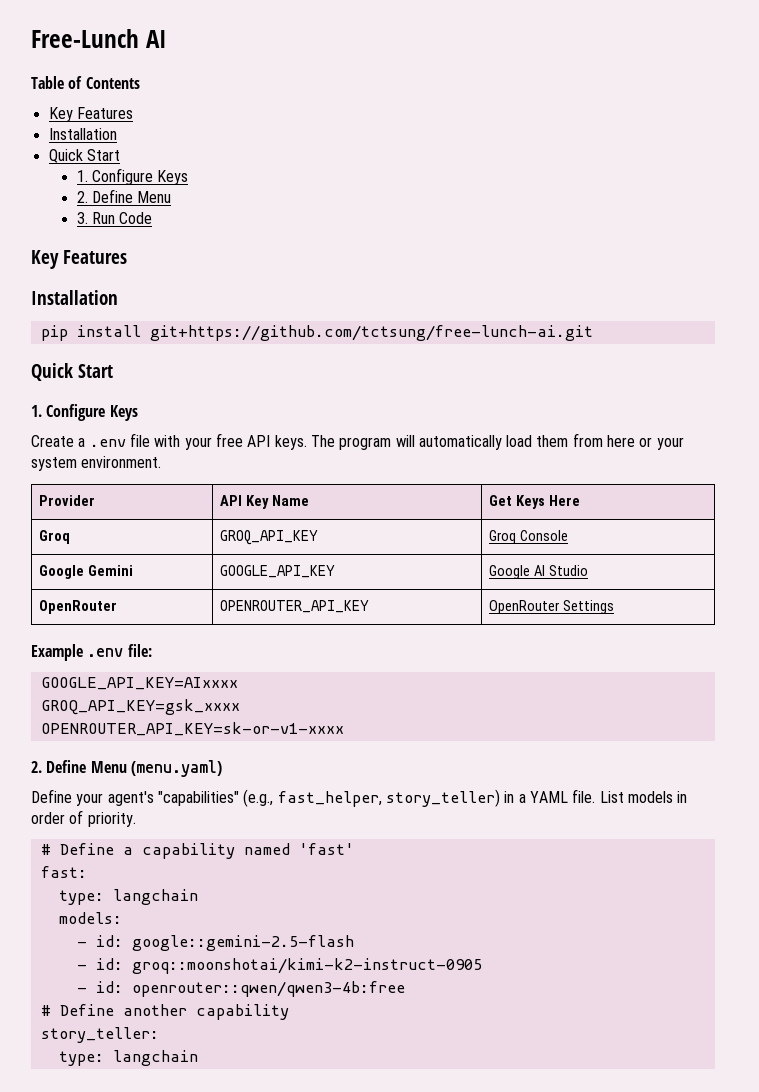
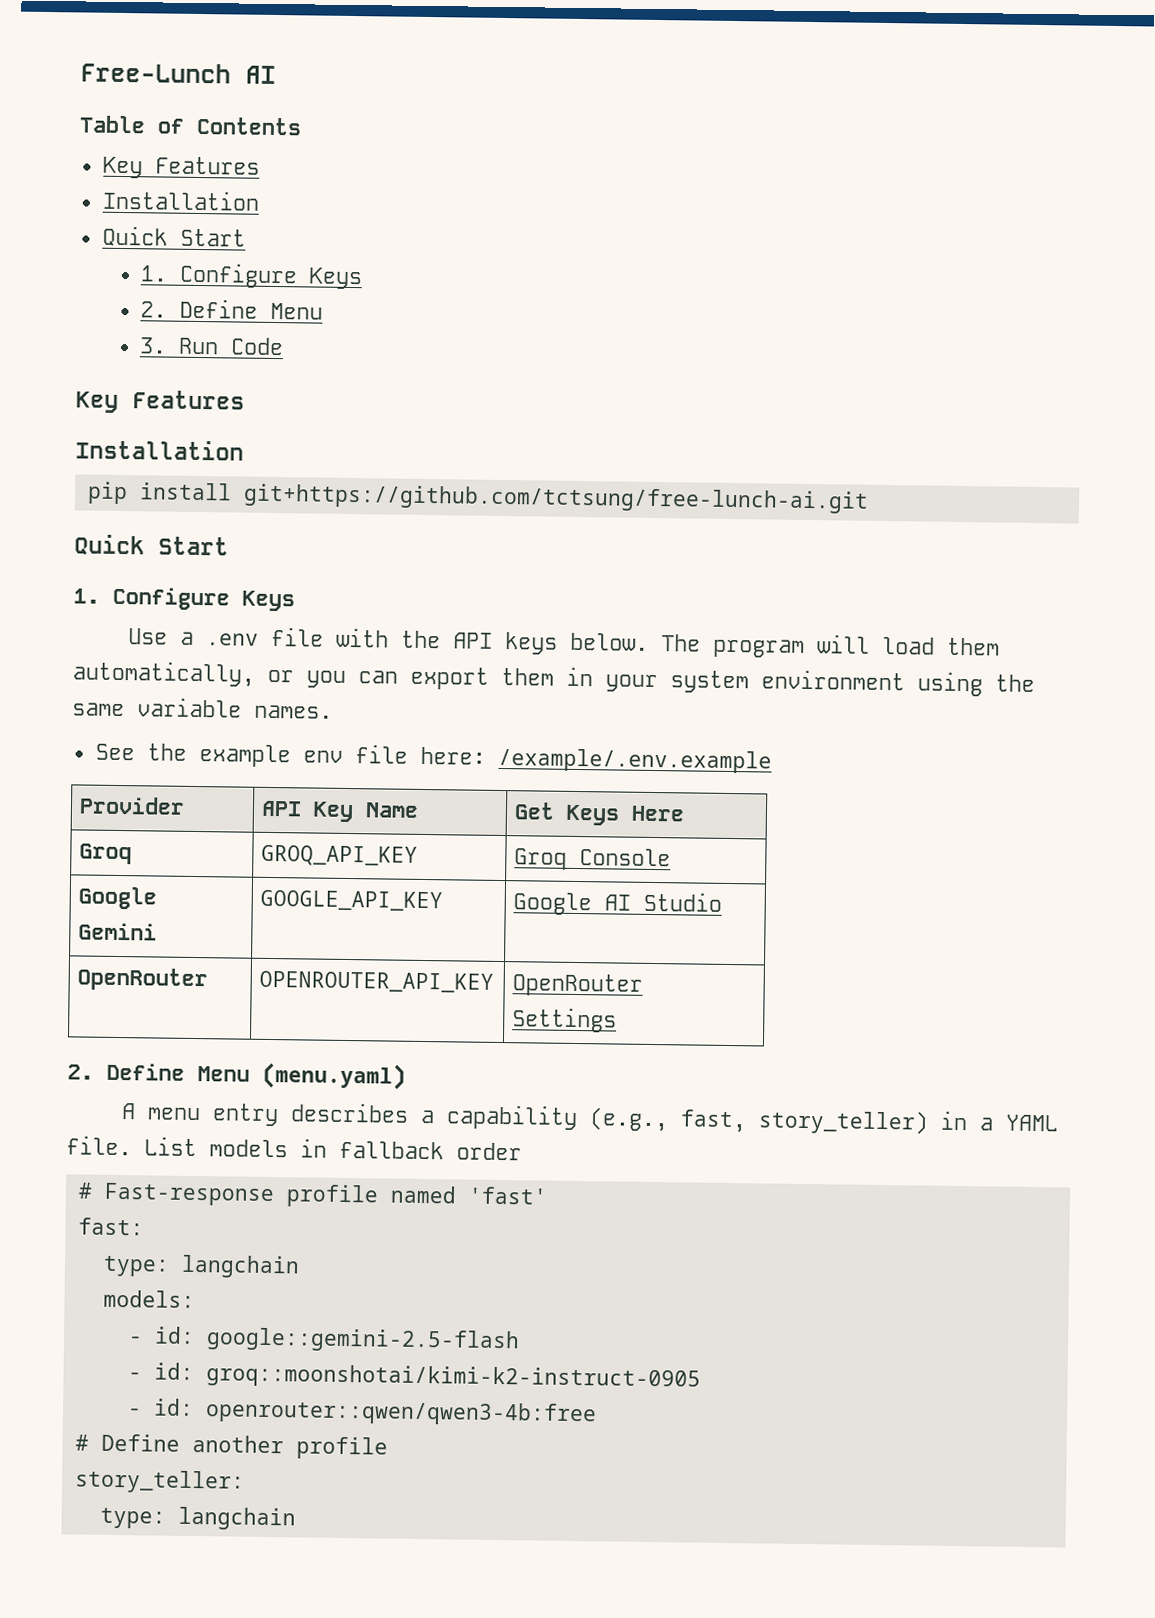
[31,435,74,447] Create -> [128,628,169,645] Use
[184,433,307,450] your free API keys. -> [401,630,650,655] the API keys below.
[418,435,502,450] automatically -> (871, 644) none
[572,433,684,450] [31,456,162,471] from here or your system environment. -> [72,660,1035,697] [72,697,333,719] [94,743,772,774] automatically, or you can export them in your system environment using the same variable names. // See the example env file here: /example/.env.example
[31,644,152,661] [40,677,238,690] [40,699,240,715] [40,722,344,736] [31,760,222,777] [31,789,382,807] Example .env file: // GOOGLE_API_KEY=AIxxxx // GROQ_API_KEY=gsk_xxxx // OPENROUTER_API_KEY=sk-or-v1-xxxx // 2. Define Menu (menu.yaml) // Define your agent's "capabilities" (e.g., fast_helper, -> [67,1062,406,1090] [121,1102,748,1133] 2. Define Menu (menu.yaml) // A menu entry describes a capability (e.g., fast,
(688, 797) none -> [339,1140,444,1160] fallback
[69,810,136,827] [40,843,235,859] of priority. // # Define a capability -> [77,1182,379,1208] // # Fast-response profile
[195,1004,289,1020] capability -> [295,1436,388,1460] profile

